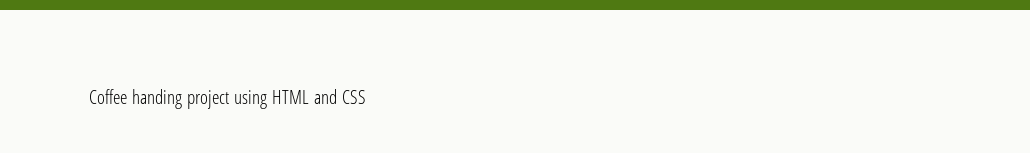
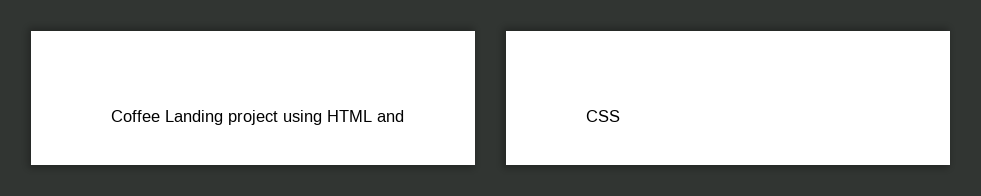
[131,89,182,109] handing -> [165,110,223,125] Landing

